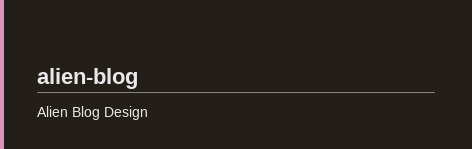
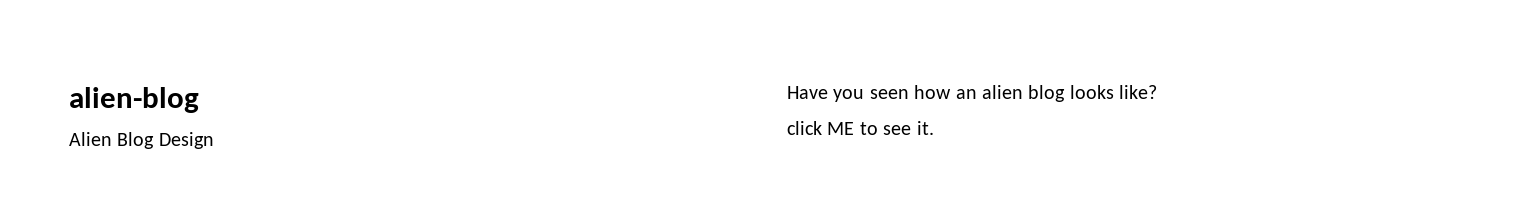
(148, 113) none -> [787,85,1158,102] [787,121,934,135] // Have you seen how an alien blog looks like? // click ME to see it.

